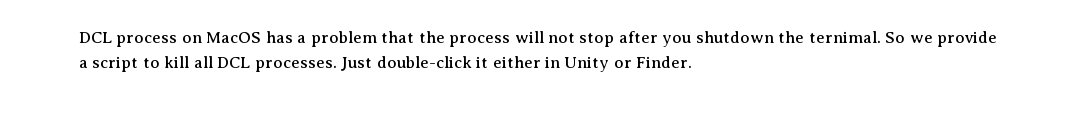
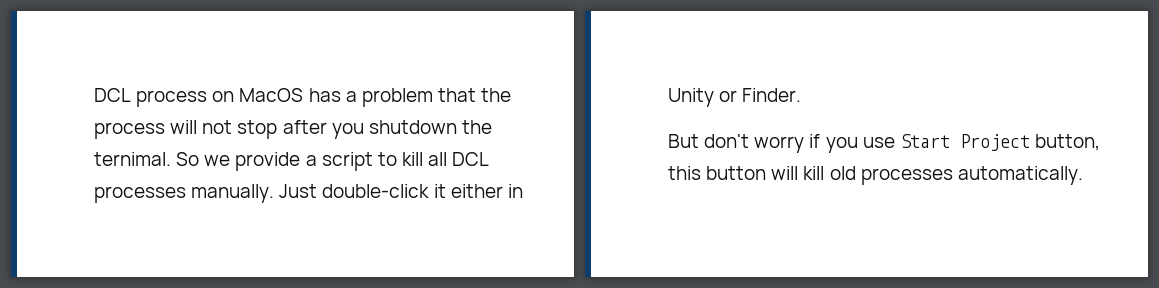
[254,60,337,72] processes. -> [94,184,275,203] processes manually.
(693, 62) none -> [668,134,1100,153] [668,166,1083,185] // But don't worry if you use Start Project button, this button will kill old processes automatically.

